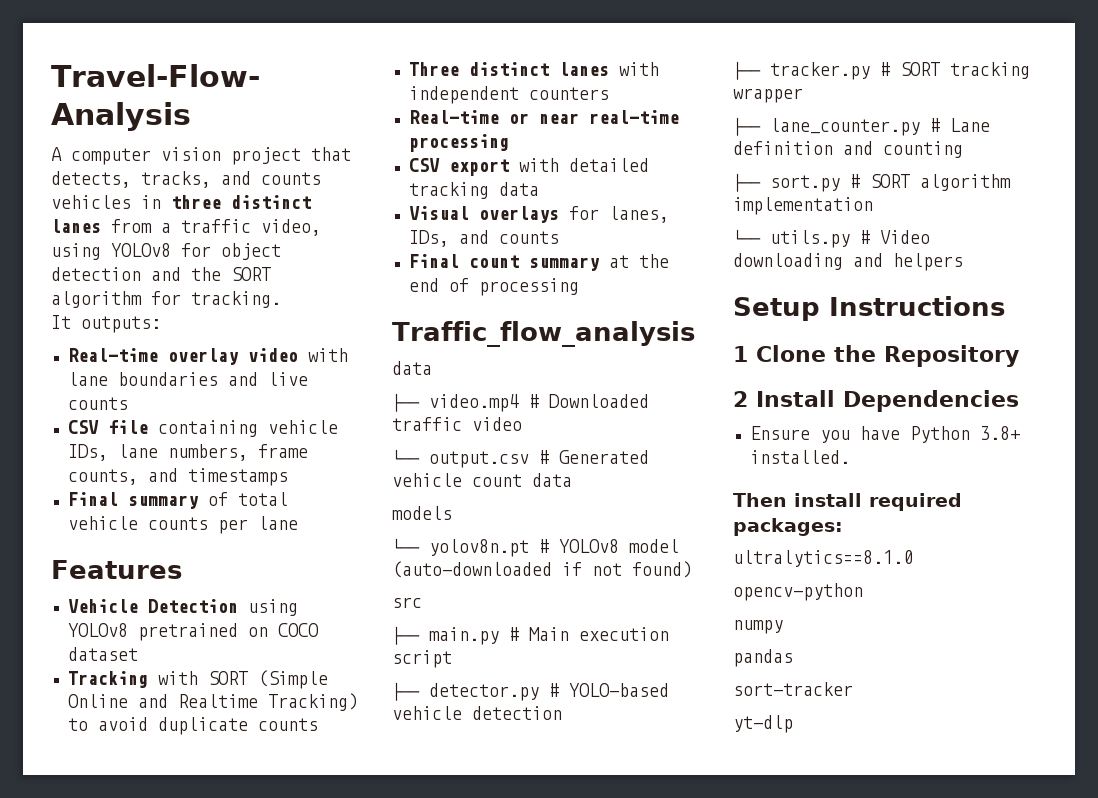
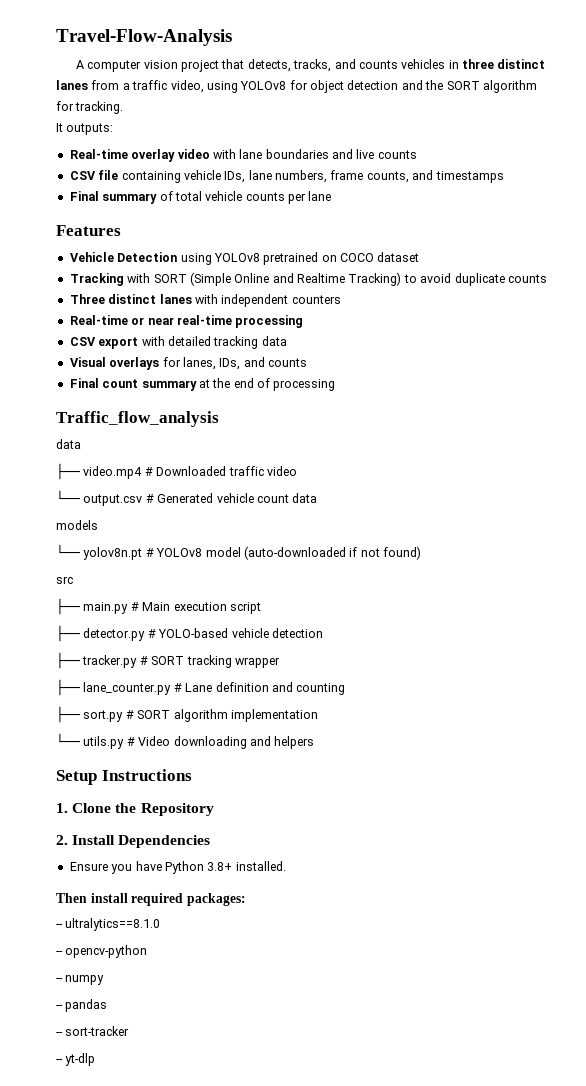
[733,346,748,362] 1 -> [56,803,68,813] 1.
[733,391,748,407] 2 -> [56,835,68,845] 2.
(843, 527) none -> [56,924,63,928] --
(913, 558) none -> [56,951,63,955] --
(863, 592) none -> [56,978,63,982] --
(783, 627) none -> [56,1005,63,1009] --
(793, 658) none -> [56,1032,63,1036] --
(853, 689) none -> [56,1059,63,1063] --

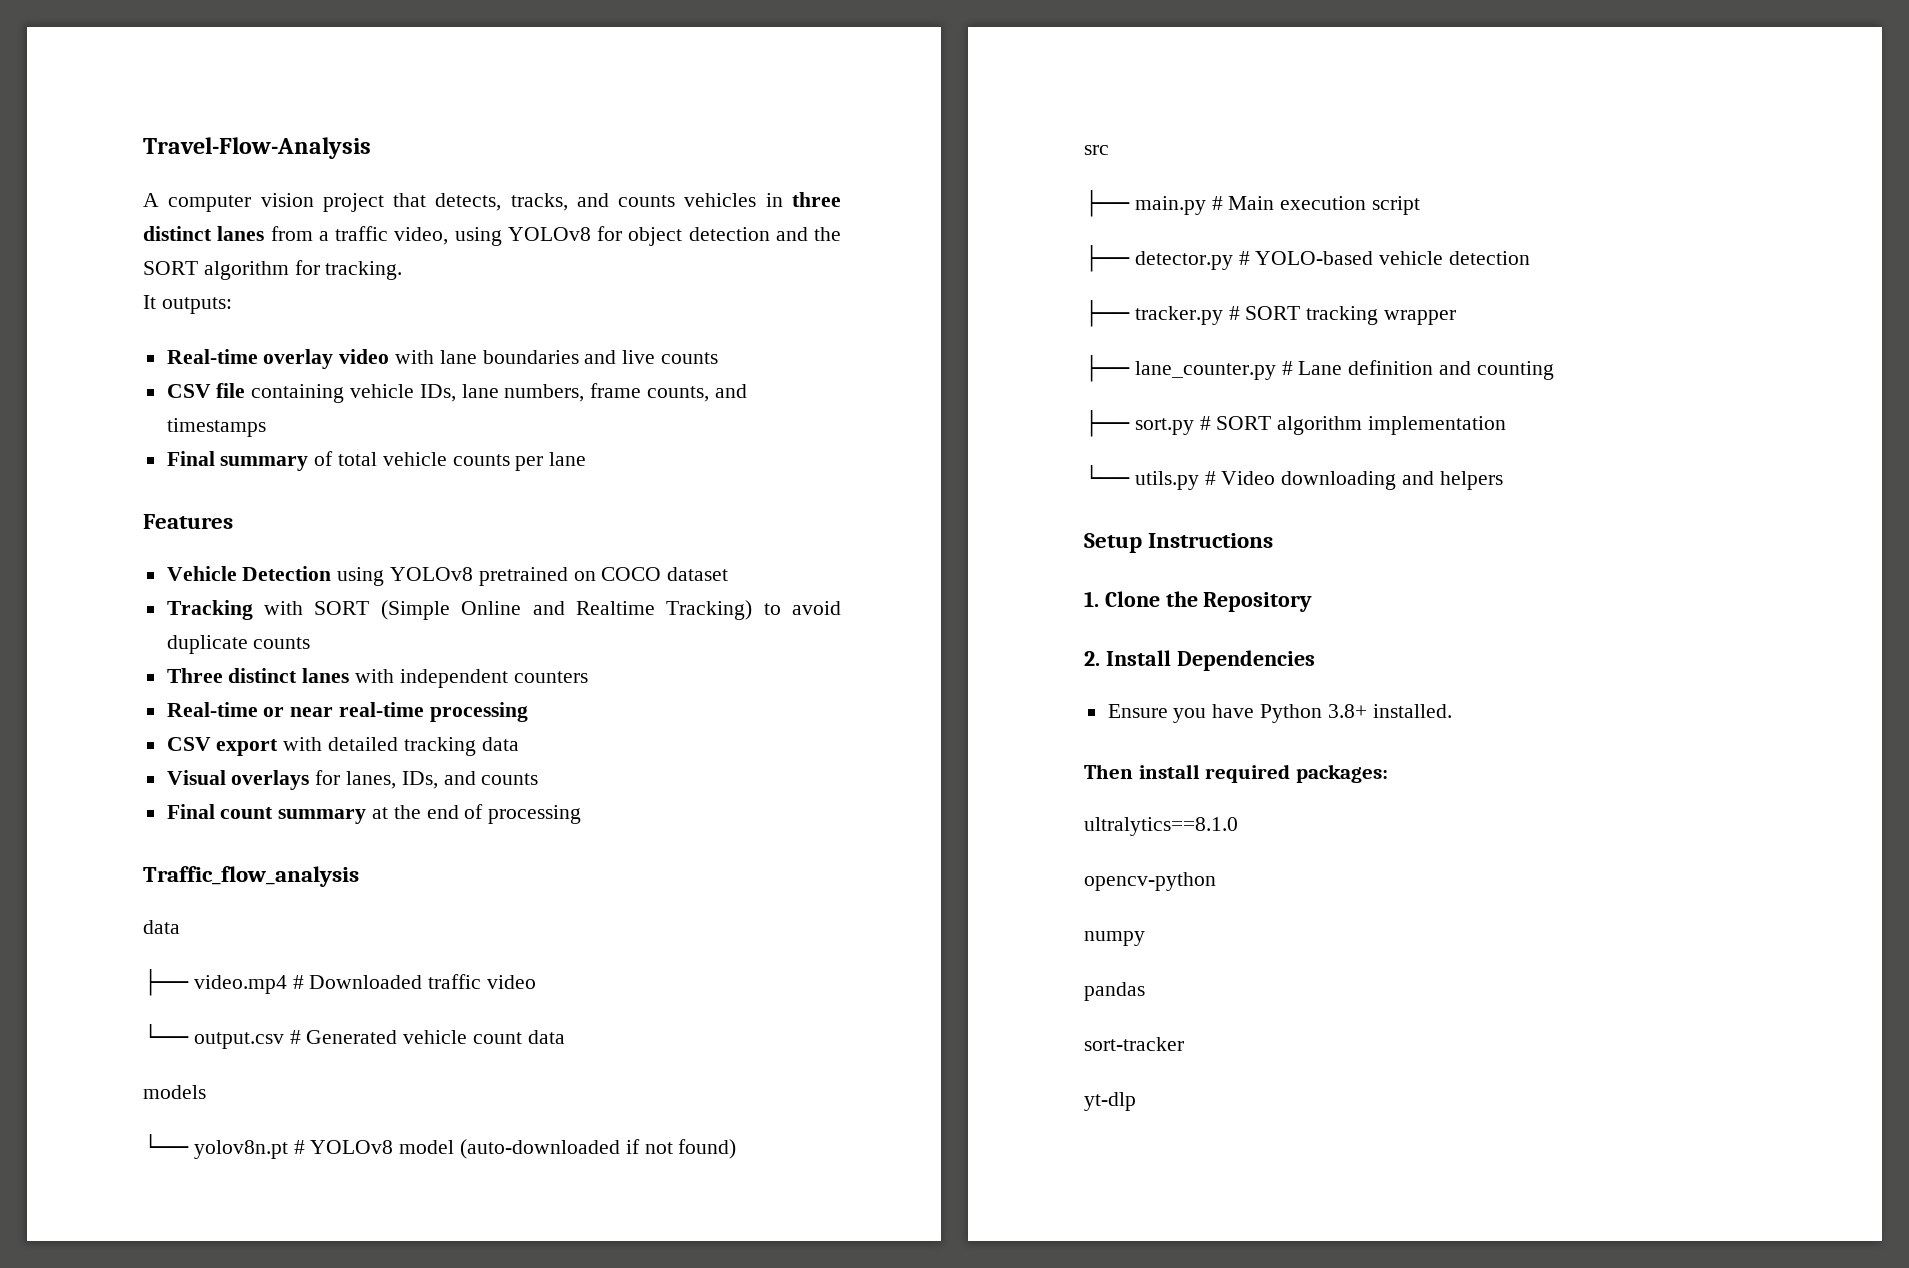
[56,924,63,928] -- -> (1388, 773) none
[56,951,63,955] -- -> (1238, 826) none
[56,978,63,982] -- -> (1216, 881) none
[56,1005,63,1009] -- -> (1145, 938) none
[56,1032,63,1036] -- -> (1145, 991) none
[56,1059,63,1063] -- -> (1184, 1044) none

